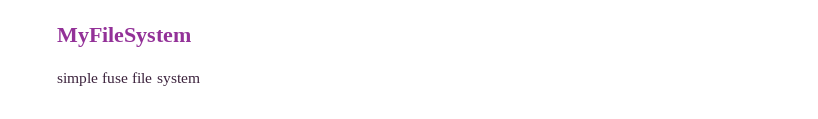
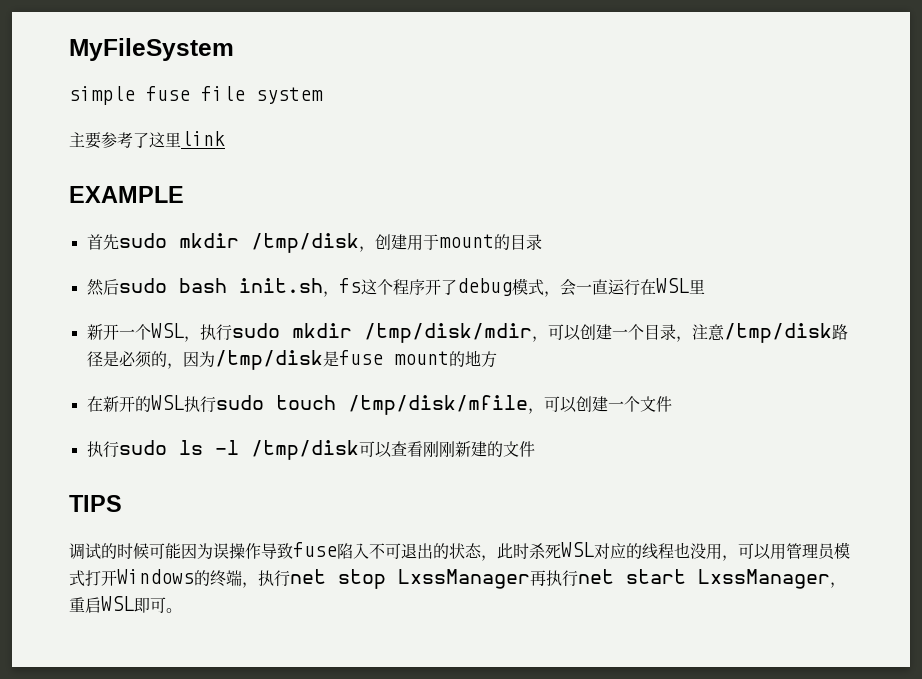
(200, 80) none -> [69,131,225,149] [69,186,184,203] [86,233,542,253] [86,278,705,297] [86,323,848,343] [86,350,497,370] [86,395,672,415] [86,440,535,460] [69,495,122,512] [69,542,850,561] [69,569,846,589] [69,596,182,613] // 主要参考了这里link // EXAMPLE // 首先sudo mkdir /tmp/disk，创建用于mount的目录 // 然后sudo bash init.sh，fs这个程序开了debug模式，会一直运行在WSL里 // 新开一个WSL，执行sudo mkdir /tmp/disk/mdir，可以创建一个目录，注意/tmp/disk路径是必须的，因为/tmp/disk是fuse mount的地方 // 在新开的WSL执行sudo touch /tmp/disk/mfile，可以创建一个文件 // 执行sudo ls -l /tmp/disk可以查看刚刚新建的文件 // TIPS // 调试的时候可能因为误操作导致fuse陷入不可退出的状态，此时杀死WSL对应的线程也没用，可以用管理员模式打开Windows的终端，执行net stop LxssManager再执行net start LxssManager，重启WSL即可。

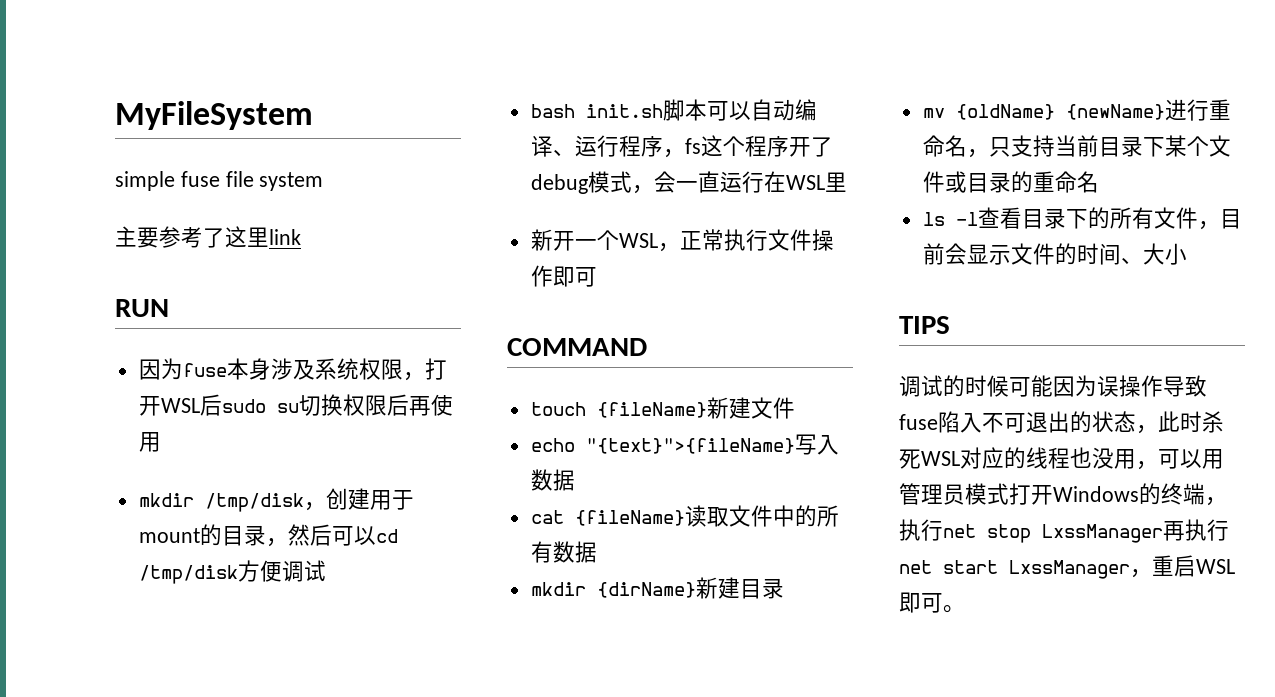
[69,186,184,203] [86,233,167,250] EXAMPLE // 首先sudo -> [115,299,169,317] [138,358,447,381] [138,394,453,416] [138,432,161,452] RUN // 因为fuse本身涉及系统权限，打开WSL后sudo su切换权限后再使用 //
[86,278,323,296] // 然后sudo bash init.sh -> [265,524,398,547] [138,560,326,584] [530,99,817,121] [530,135,663,157] ，然后可以cd /tmp/disk方便调试 // bash init.sh脚本可以自动编译、运行程序
[199,323,848,343] [86,350,497,370] [86,395,672,415] [86,440,535,460] 执行sudo mkdir /tmp/disk/mdir，可以创建一个目录，注意/tmp/disk路径是必须的，因为/tmp/disk是fuse mount的地方 // 在新开的WSL执行sudo touch /tmp/disk/mfile，可以创建一个文件 // 执行sudo ls -l /tmp/disk可以查看刚刚新建的文件 -> [679,229,834,251] [530,265,597,287] [507,338,647,356] [530,397,795,419] [530,434,839,455] [530,469,575,491] [530,505,839,527] [530,541,597,563] [530,577,784,599] [922,99,1231,121] [922,135,1231,158] [922,171,1099,193] [922,207,1242,230] [922,243,1187,265] 正常执行文件操作即可 // COMMAND // touch {fileName}新建文件 // echo "{text}">{fileName}写入数据 // cat {fileName}读取文件中的所有数据 // mkdir {dirName}新建目录 // mv {oldName} {newName}进行重命名，只支持当前目录下某个文件或目录的重命名 // ls -l查看目录下的所有文件，目前会显示文件的时间、大小

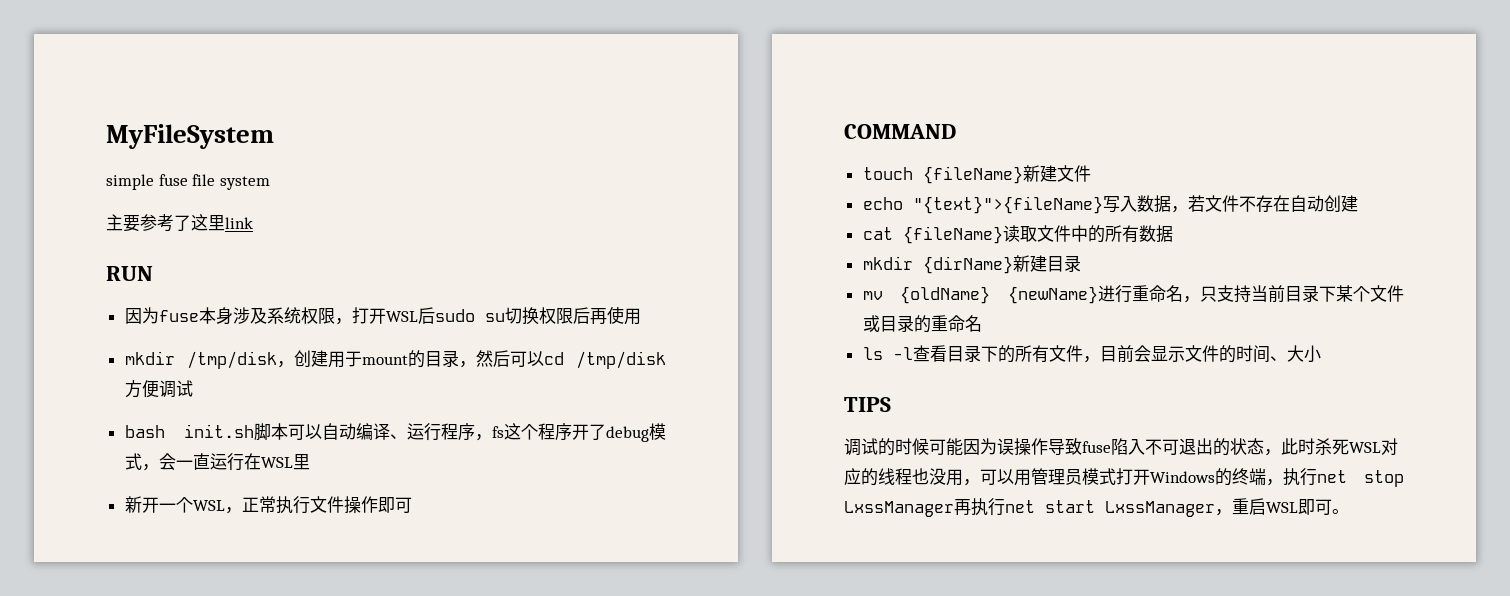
(575, 480) none -> [1170,195,1358,213] ，若文件不存在自动创建

